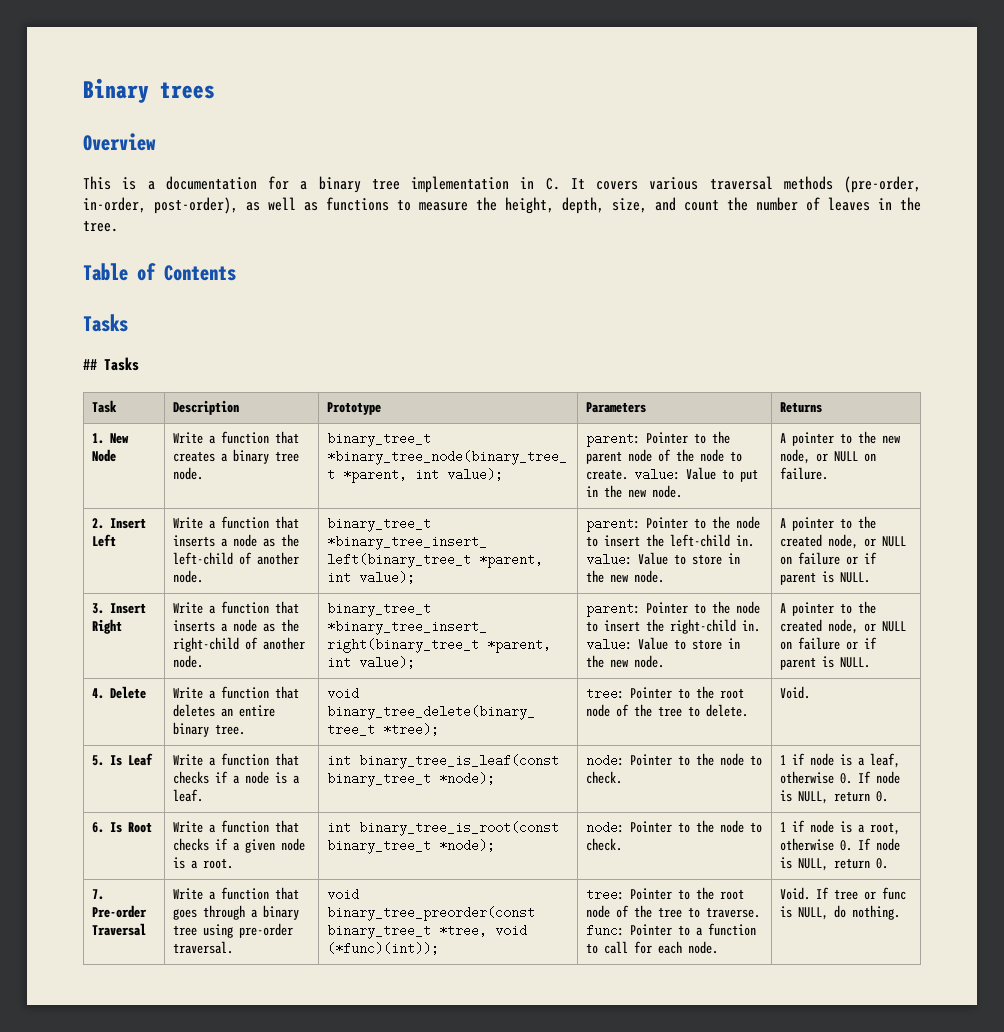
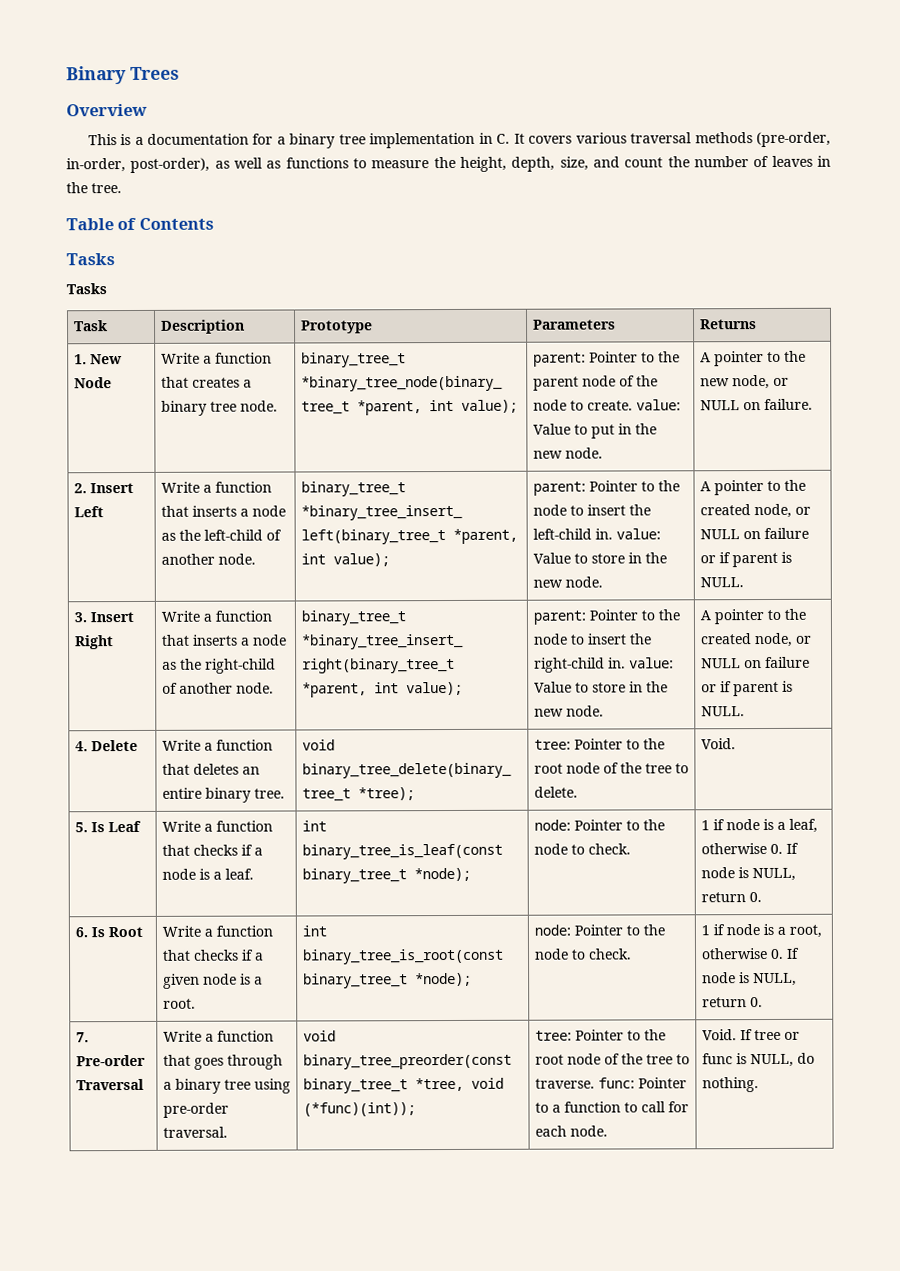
[160,82,215,99] trees -> [130,66,180,81] Trees
[83,359,97,370] ## -> (115, 259) none

